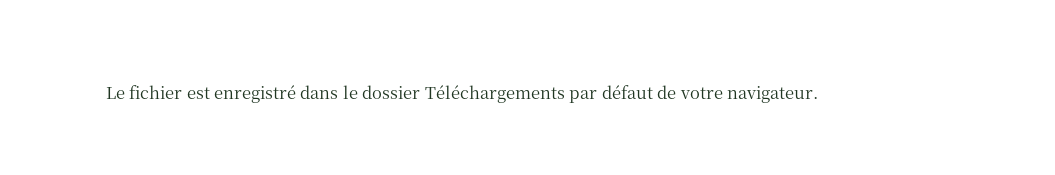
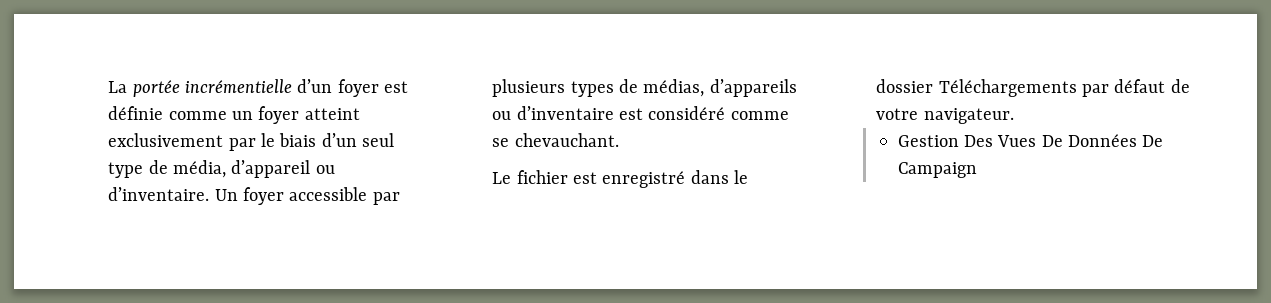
(105, 93) none -> [108,79,408,97] [108,106,360,124] [108,133,394,151] [108,160,335,178] [108,187,400,205] [492,79,797,97] [492,106,789,120] [492,133,619,147] La portée incrémentielle d’un foyer est définie comme un foyer atteint exclusivement par le biais d’un seul type de média, d’appareil ou d’inventaire. Un foyer accessible par plusieurs types de médias, d’appareils ou d’inventaire est considéré comme se chevauchant. //
(819, 94) none -> [897,134,1164,147] [897,162,977,178] // Gestion Des Vues De Données De Campaign

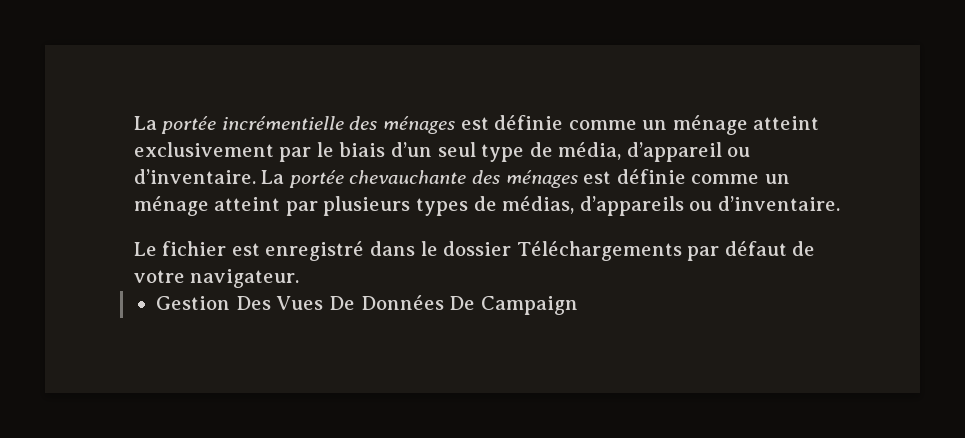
[297,79,408,97] [108,106,300,124] d’un foyer est définie comme un foyer -> [349,115,748,135] des ménages est définie comme un ménage
[214,187,368,205] Un foyer accessible -> [261,169,790,188] [133,196,281,216] La portée chevauchante des ménages est définie comme un ménage atteint
[516,106,789,120] [492,133,619,147] d’inventaire est considéré comme se chevauchant. -> [717,196,840,211] d’inventaire.

